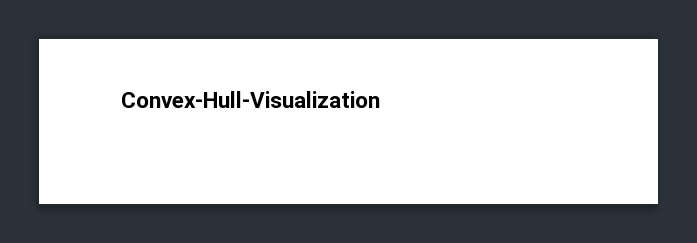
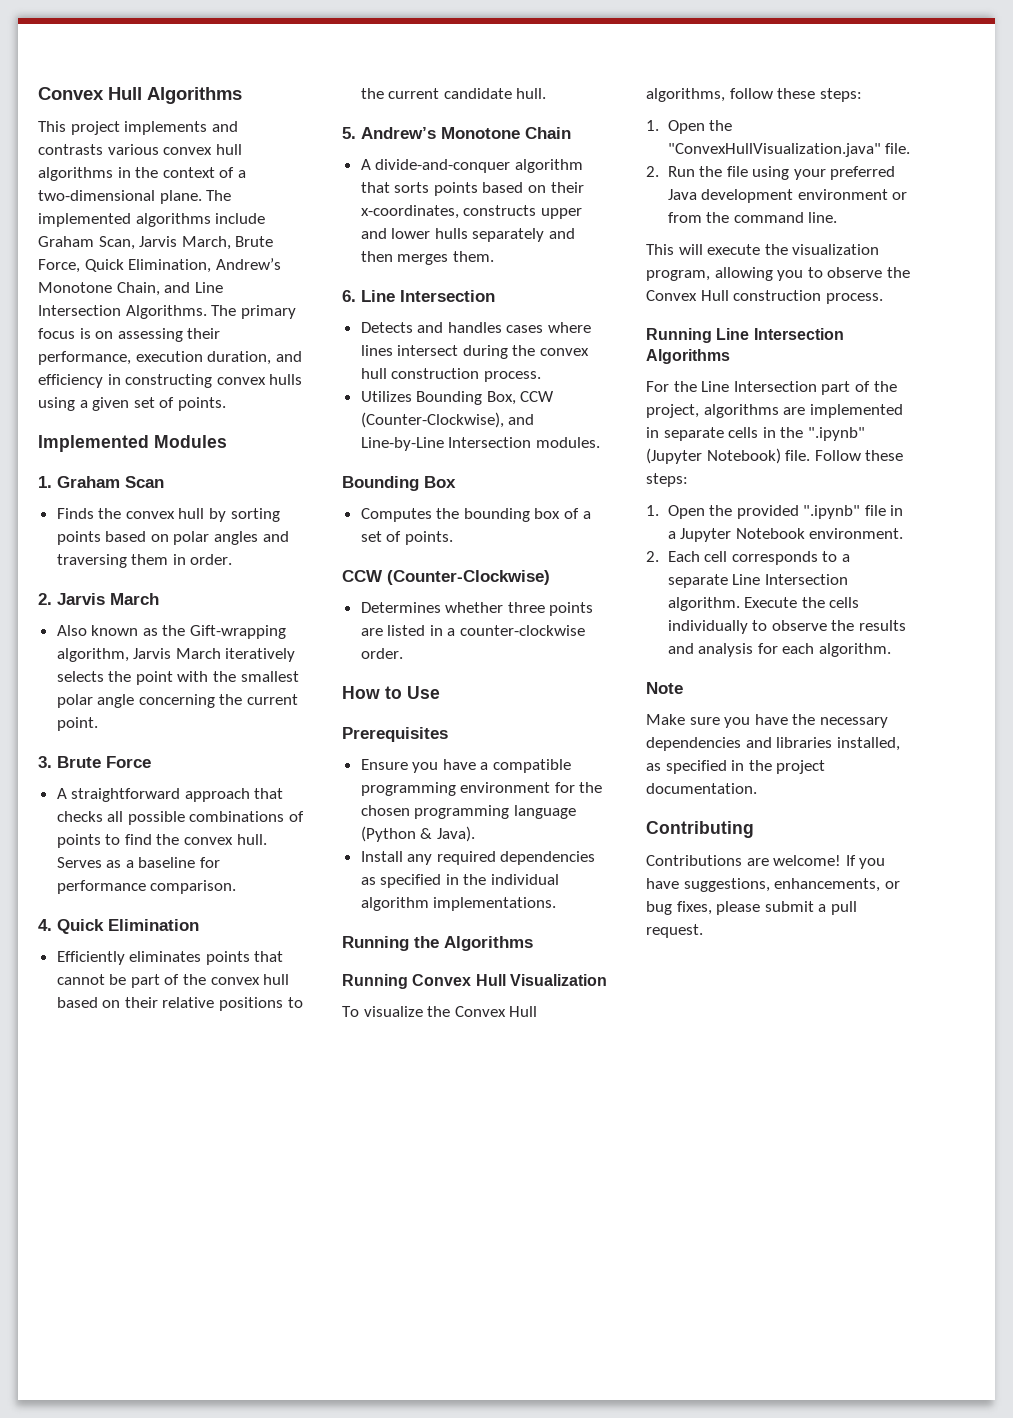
[121,91,380,108] Convex-Hull-Visualization -> [38,87,242,104] [38,121,238,135] [38,144,242,155] [38,167,246,181] [38,190,232,204] [38,213,266,227] [38,236,274,250] [38,258,281,273] [38,282,223,296] [38,305,296,319] [38,328,221,342] [38,351,302,365] [38,374,303,388] [38,397,226,411] [38,435,227,452] [38,476,164,488] [56,508,280,522] [56,531,289,545] [56,554,233,568] [38,593,159,605] [56,625,287,639] [56,648,296,662] [56,671,299,685] [56,694,299,708] [56,717,98,731] [38,756,151,768] [56,788,284,802] [56,811,305,825] [56,834,267,848] [56,857,221,868] [56,880,237,894] [38,919,199,934] [56,951,284,965] [56,974,290,988] [56,997,303,1011] [360,88,547,99] [342,127,571,139] [360,159,583,173] [360,182,584,196] [360,205,582,219] [360,228,576,242] [360,251,494,265] [342,290,495,302] [360,322,592,333] [360,345,590,359] [360,368,541,382] [360,391,555,405] [360,412,535,428] [360,437,600,451] [342,476,456,491] [360,508,591,522] [360,531,453,545] [342,570,550,585] [360,602,594,616] [360,625,586,636] [360,648,403,659] [342,686,440,699] [342,727,448,742] [360,759,572,773] [360,782,603,796] [360,805,576,819] [360,826,475,842] [360,851,596,865] [360,874,560,888] [360,897,557,911] [342,936,533,951] [342,974,607,989] [342,1006,538,1017] [646,88,862,102] [646,120,733,134] [667,143,911,157] [646,166,896,180] [667,189,908,203] [667,212,838,223] [646,244,880,255] [646,267,910,281] [646,290,883,304] [646,328,844,343] [646,349,730,364] [646,381,897,395] [646,404,903,418] [646,427,865,441] [646,448,904,464] [646,473,688,487] [646,505,904,519] [667,528,904,542] [646,551,850,565] [667,574,848,588] [667,597,860,611] [667,620,906,634] [667,643,891,657] [646,682,683,694] [646,714,888,728] [646,737,900,751] [646,760,826,774] [646,783,757,794] [646,821,754,838] [646,855,886,869] [646,878,900,892] [646,901,857,915] [646,924,703,938] Convex Hull Algorithms // This project implements and contrasts various convex hull algorithms in the context of a two-dimensional plane. The implemented algorithms include Graham Scan, Jarvis March, Brute Force, Quick Elimination, Andrew’s Monotone Chain, and Line Intersection Algorithms. The primary focus is on assessing their performance, execution duration, and efficiency in constructing convex hulls using a given set of points. // Implemented Modules // 1. Graham Scan // Finds the convex hull by sorting points based on polar angles and traversing them in order. // 2. Jarvis March // Also known as the Gift-wrapping algorithm, Jarvis March iteratively selects the point with the smallest polar angle concerning the current point. // 3. Brute Force // A straightforward approach that checks all possible combinations of points to find the convex hull. Serves as a baseline for performance comparison. // 4. Quick Elimination // Efficiently eliminates points that cannot be part of the convex hull based on their relative positions to the current candidate hull. // 5. Andrew’s Monotone Chain // A divide-and-conquer algorithm that sorts points based on their x-coordinates, constructs upper and lower hulls separately and then merges them. // 6. Line Intersection // Detects and handles cases where lines intersect during the convex hull construction process. // Utilizes Bounding Box, CCW (Counter-Clockwise), and Line-by-Line Intersection modules. // Bounding Box // Computes the bounding box of a set of points. // CCW (Counter-Clockwise) // Determines whether three points are listed in a counter-clockwise order. // How to Use // Prerequisites // Ensure you have a compatible programming environment for the chosen programming language (Python & Java). // Install any required dependencies as specified in the individual algorithm implementations. // Running the Algorithms // Running Convex Hull Visualization // To visualize the Convex Hull algorithms, follow these steps: // 1. Open the "ConvexHullVisualization.java" file. // 2. Run the file using your preferred Java development environment or from the command line. // This will execute the visualization program, allowing you to observe the Convex Hull construction process. // Running Line Intersection Algorithms // For the Line Intersection part of the project, algorithms are implemented in separate cells in the ".ipynb" (Jupyter Notebook) file. Follow these steps: // 1. Open the provided ".ipynb" file in a Jupyter Notebook environment. // 2. Each cell corresponds to a separate Line Intersection algorithm. Execute the cells individually to observe the results and analysis for each algorithm. // Note // Make sure you have the necessary dependencies and libraries installed, as specified in the project documentation. // Contributing // Contributions are welcome! If you have suggestions, enhancements, or bug fixes, please submit a pull request.

